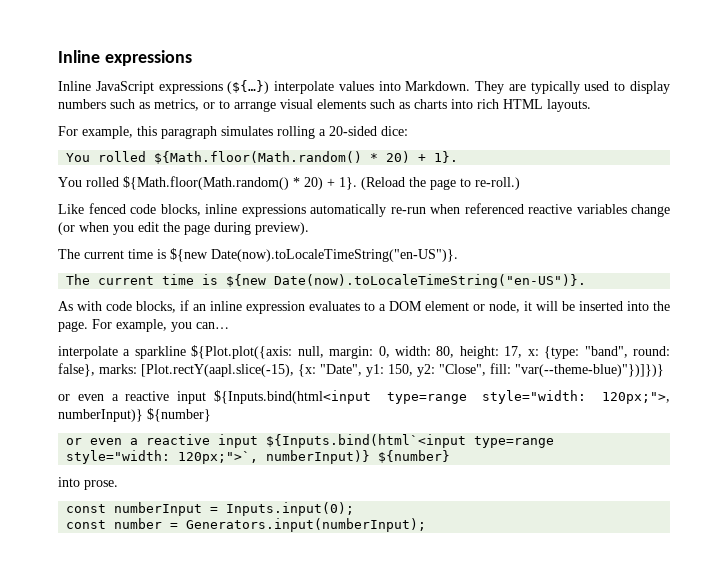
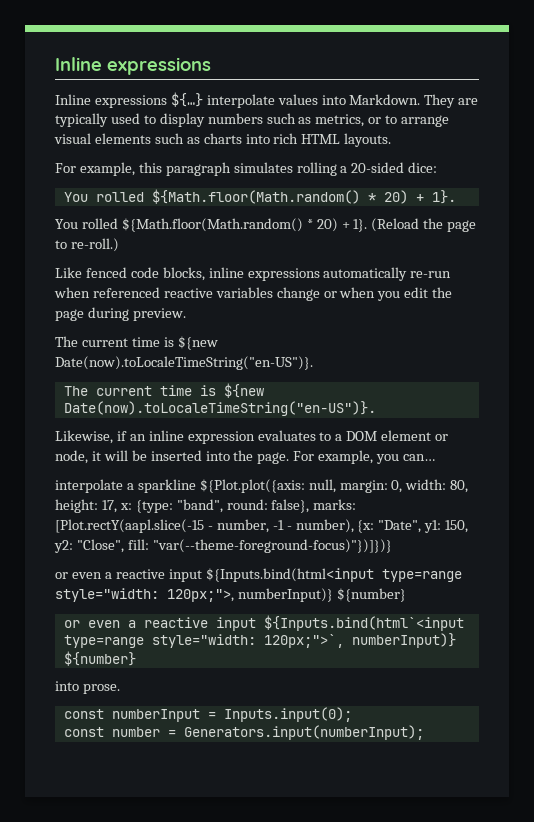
[95,80,270,94] JavaScript expressions (${…}) -> [94,92,203,108] expressions ${…}
[58,222,75,235] (or -> [323,291,337,298] or
[255,222,309,235] preview). -> [132,308,186,321] preview.
[58,301,176,313] As with code blocks, -> [55,430,113,444] Likewise,
[141,364,294,377] [Plot.rectY(aapl.slice(-15), -> [55,519,354,533] [Plot.rectY(aapl.slice(-15 - number, -1 - number),
[515,364,664,377] "var(--theme-blue)"})]})} -> [152,539,392,553] "var(--theme-foreground-focus)"})]})}

